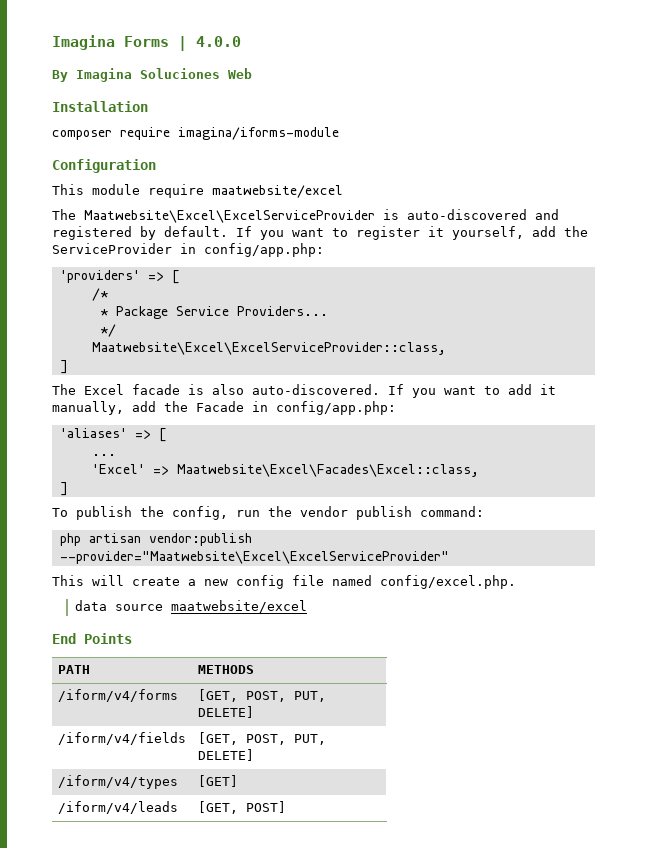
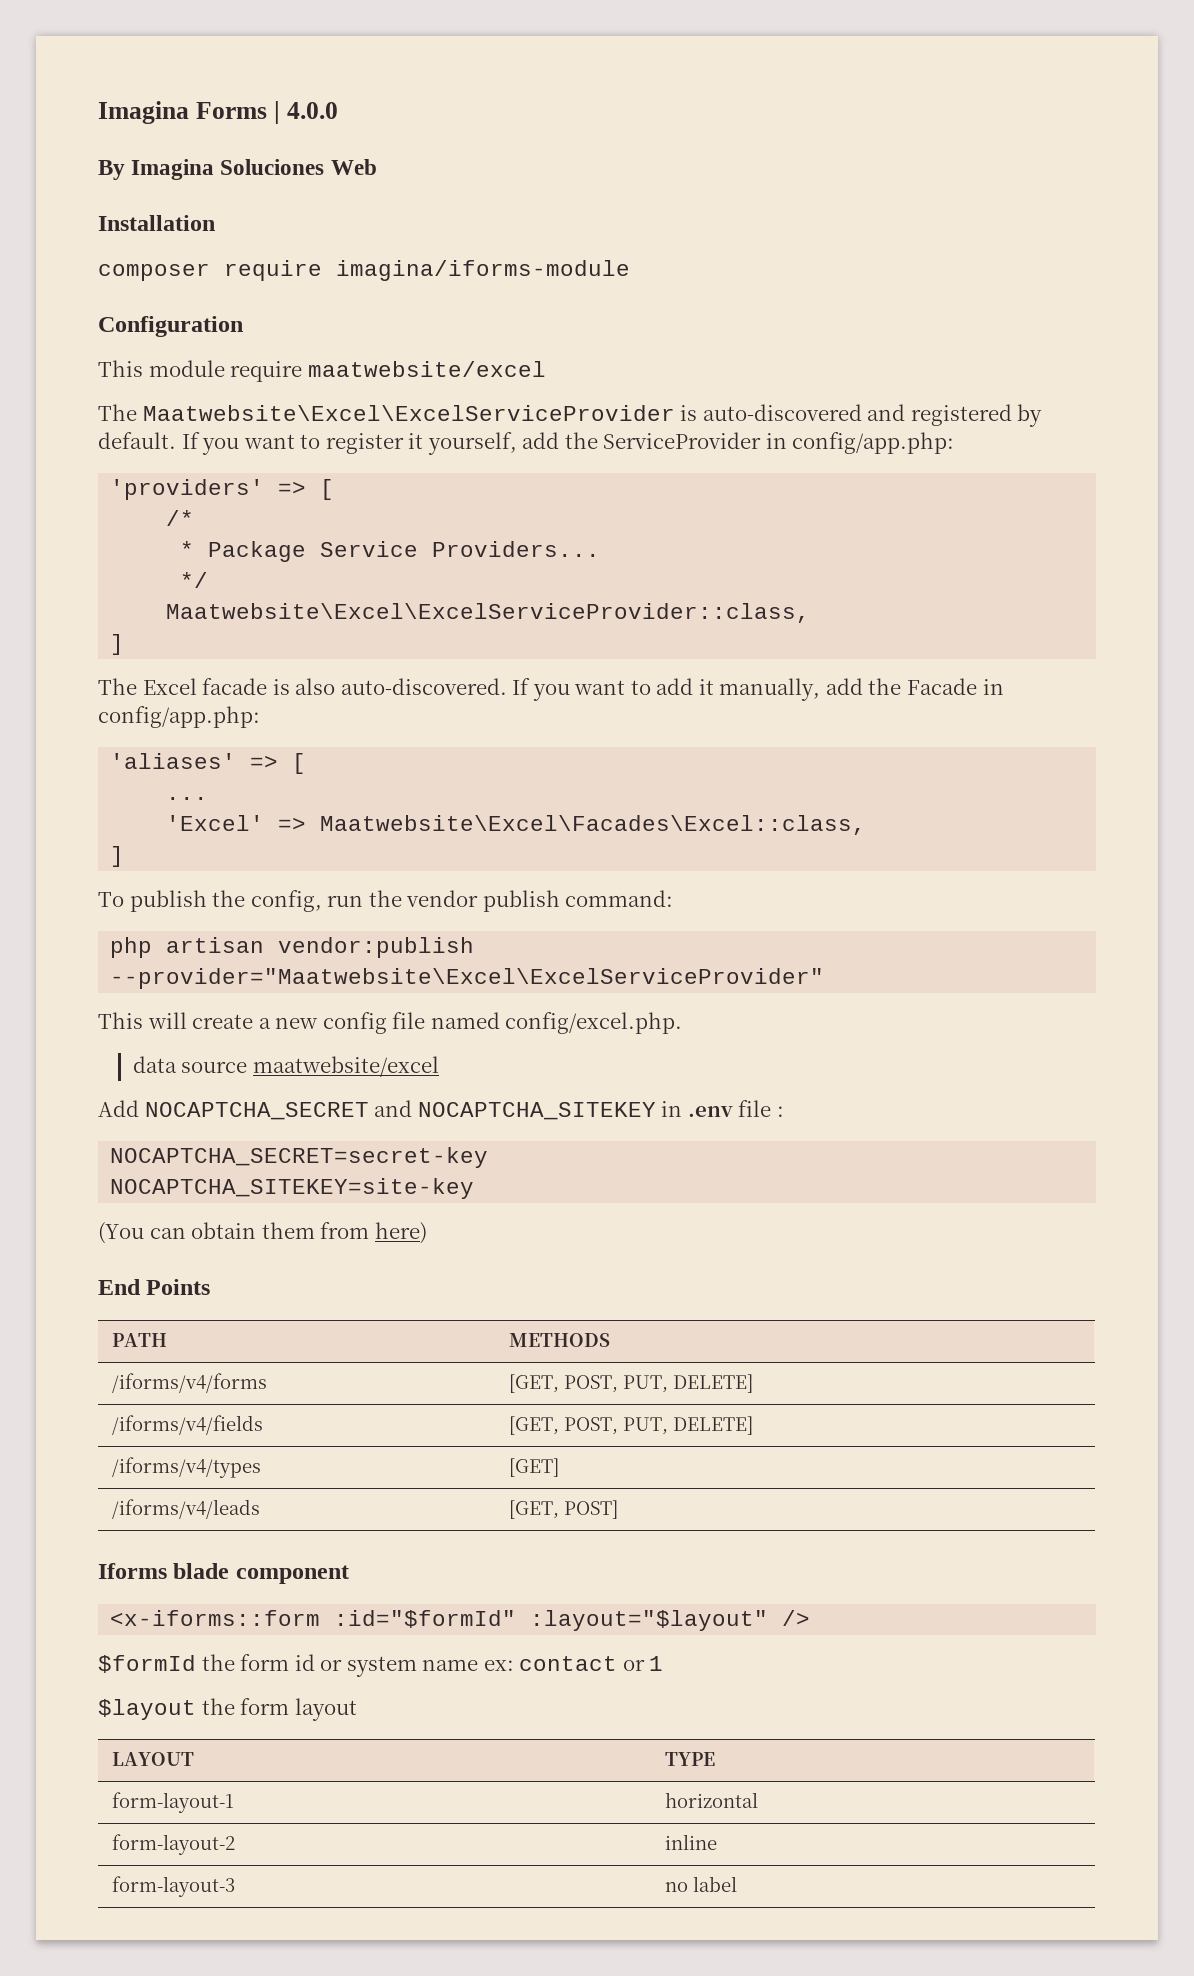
(307, 606) none -> [98,1100,784,1120] [110,1147,489,1168] [110,1178,475,1199] [98,1222,427,1244] // Add NOCAPTCHA_SECRET and NOCAPTCHA_SITEKEY in .env file : // NOCAPTCHA_SECRET=secret-key // NOCAPTCHA_SITEKEY=site-key // (You can obtain them from here)
[57,689,178,702] [197,689,326,702] [197,706,254,718] [57,732,186,745] [197,732,326,745] [197,749,254,761] [57,775,178,789] /iform/v4/forms | [GET, POST, PUT, DELETE] // /iform/v4/fields | [GET, POST, PUT, DELETE] // /iform/v4/types -> [111,1373,267,1393] [508,1374,753,1393] [111,1415,263,1435] [508,1416,753,1435] [111,1457,261,1478] /iforms/v4/forms | [GET, POST, PUT, DELETE] // /iforms/v4/fields | [GET, POST, PUT, DELETE] // /iforms/v4/types
[57,801,178,814] /iform/v4/leads -> [111,1499,260,1519] /iforms/v4/leads
(286, 807) none -> [98,1563,349,1584] [110,1610,811,1631] [98,1654,664,1677] [98,1698,357,1721] [111,1752,194,1766] [664,1752,715,1766] [111,1792,234,1813] [664,1792,758,1808] [111,1834,235,1855] [664,1834,717,1850] [111,1876,235,1897] [664,1876,737,1892] // Iforms blade component // <x-iforms::form :id="$formId" :layout="$layout" /> // $formId the form id or system name ex: contact or 1 // $layout the form layout // LAYOUT | TYPE // form-layout-1 | horizontal // form-layout-2 | inline // form-layout-3 | no label

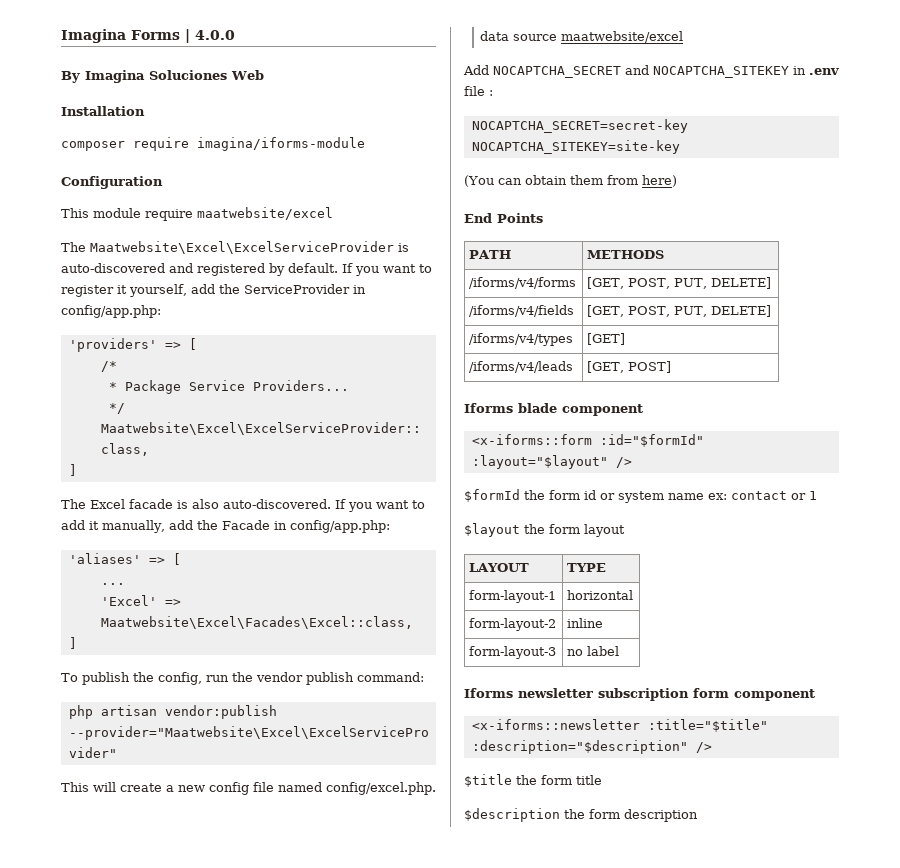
(737, 1884) none -> [464,688,815,701] [471,719,768,732] [471,740,712,754] [464,774,602,787] [464,808,698,822] // Iforms newsletter subscription form component // <x-iforms::newsletter :title="$title" :description="$description" /> // $title the form title // $description the form description

